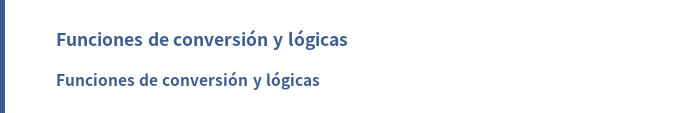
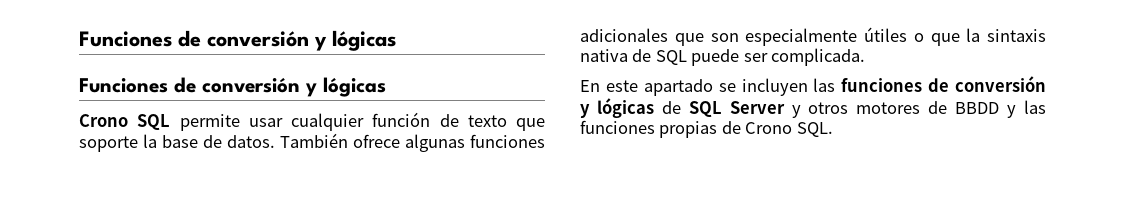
(320, 80) none -> [79,112,545,131] [79,133,545,152] [580,27,1046,46] [580,48,866,66] [580,76,1046,96] [580,98,1046,118] [580,120,833,138] // Crono SQL permite usar cualquier función de texto que soporte la base de datos. También ofrece algunas funciones adicionales que son especialmente útiles o que la sintaxis nativa de SQL puede ser complicada. // En este apartado se incluyen las funciones de conversión y lógicas de SQL Server y otros motores de BBDD y las funciones propias de Crono SQL.

